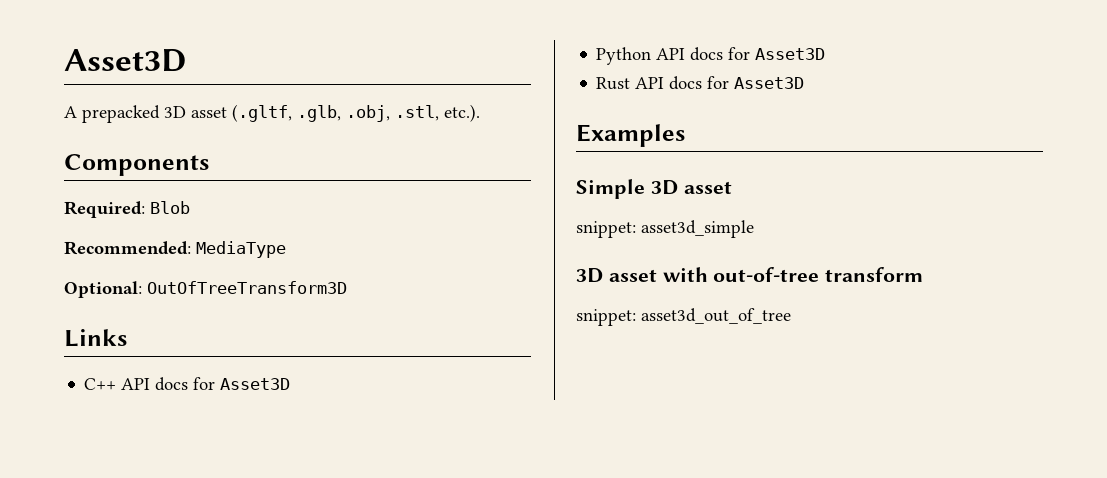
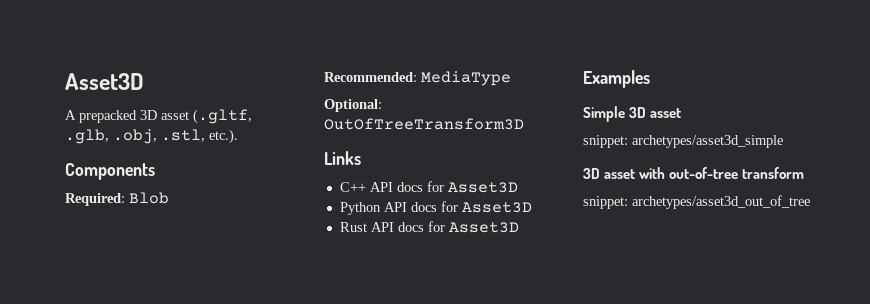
[641,220,754,238] asset3d_simple -> [632,135,783,148] archetypes/asset3d_simple
[641,308,791,324] asset3d_out_of_tree -> [632,195,810,209] archetypes/asset3d_out_of_tree

